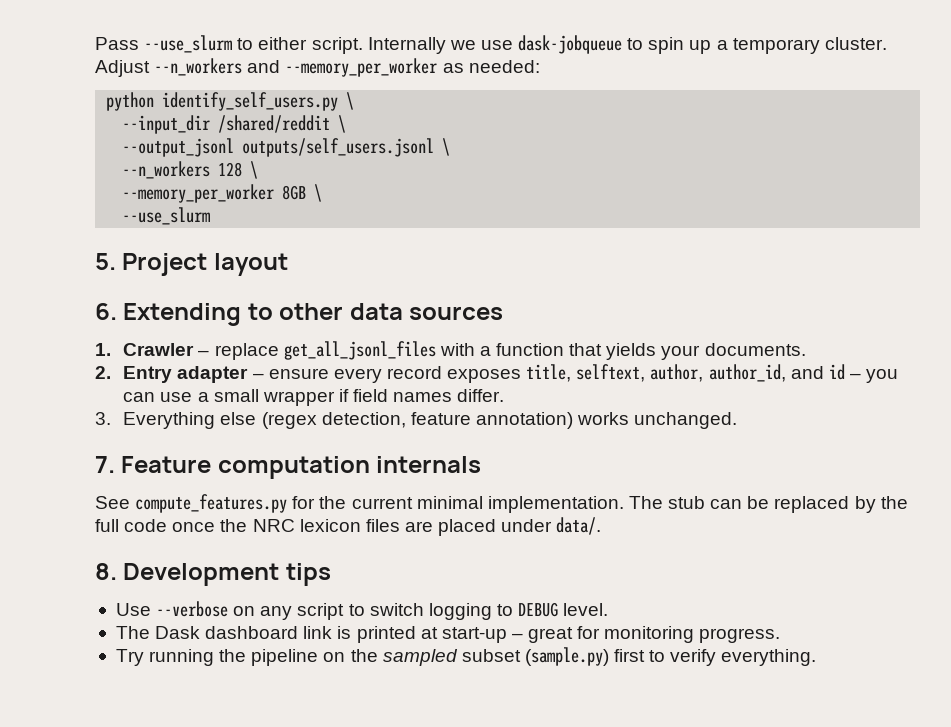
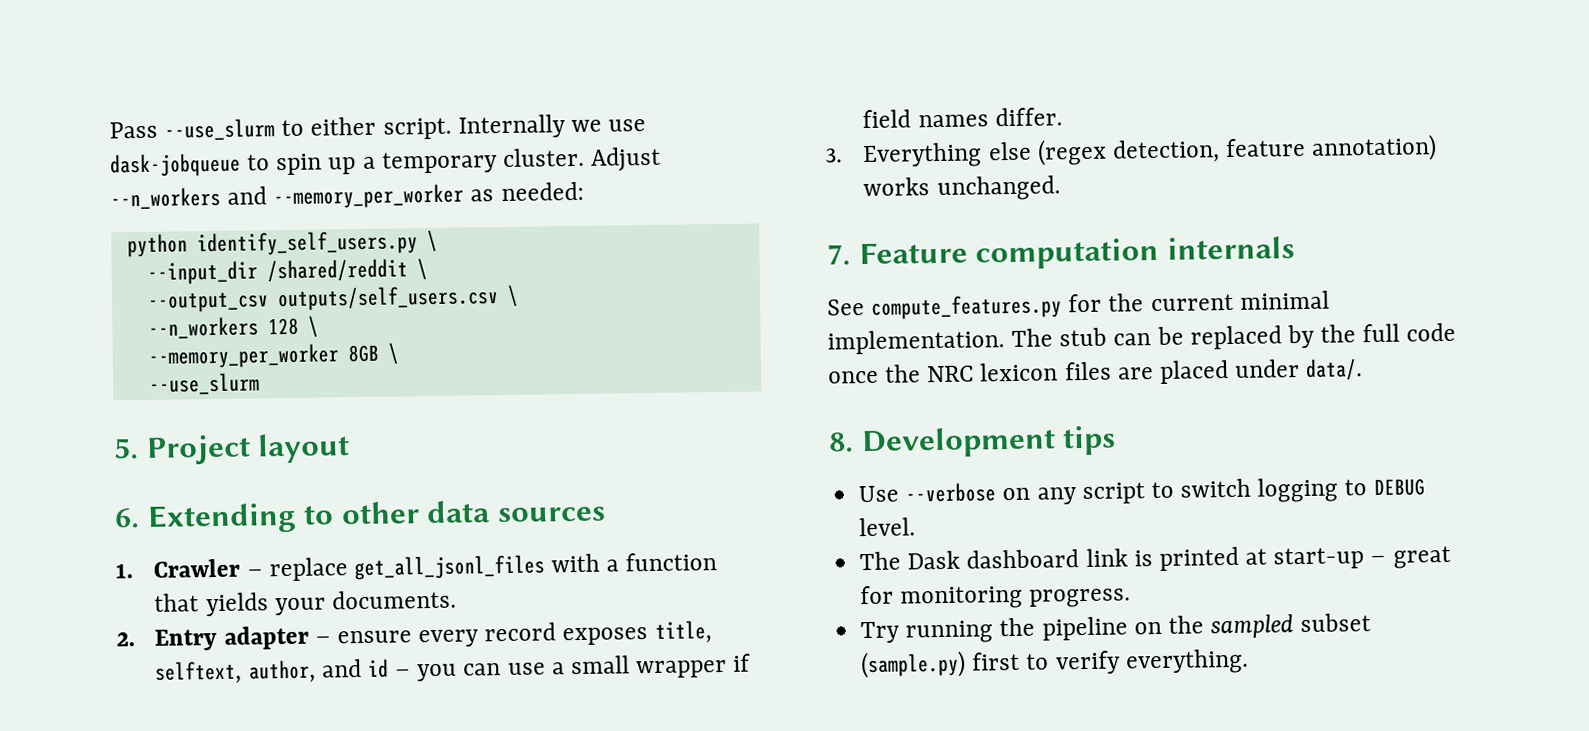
[122,138,435,157] --output_jsonl outputs/self_users.jsonl -> [146,285,499,313] --output_csv outputs/self_users.csv
[708,364,786,382] author_id, -> (316, 671) none

